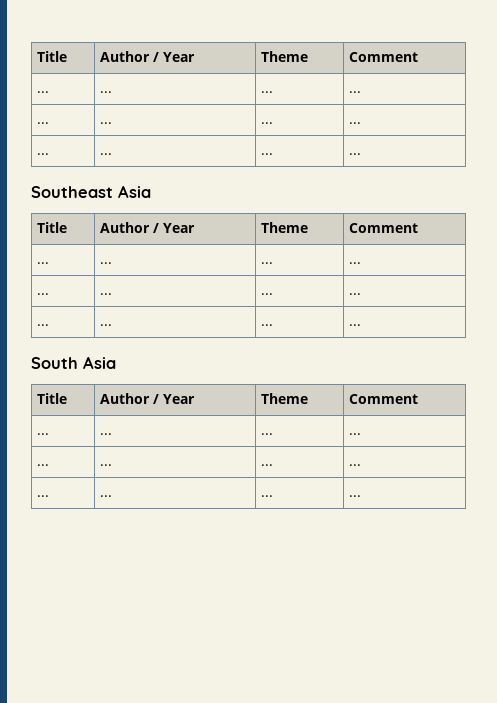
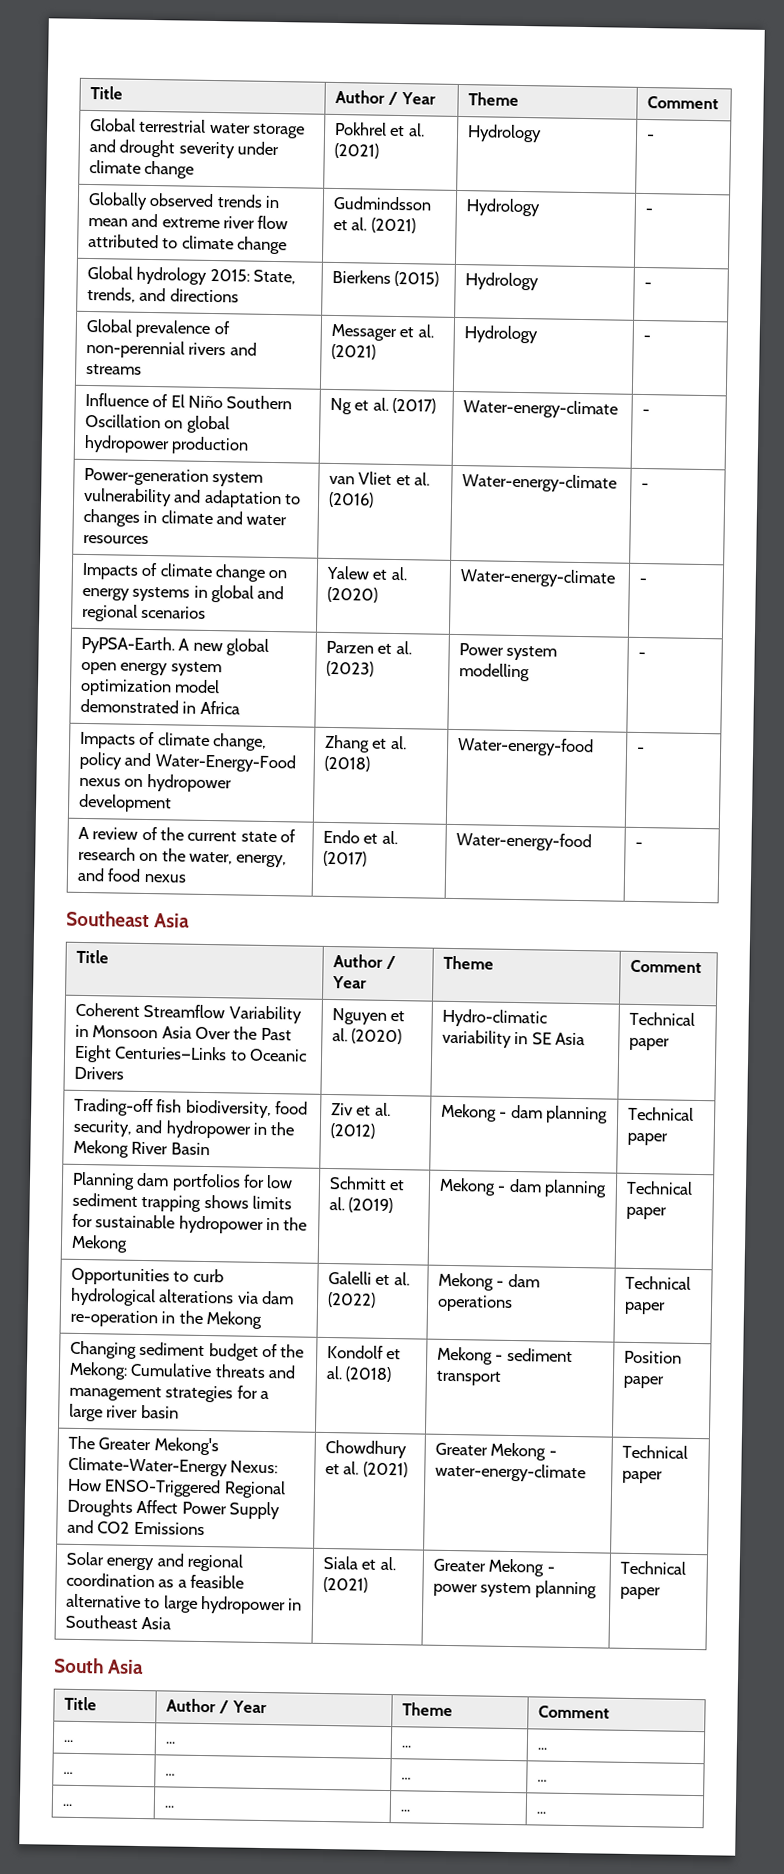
[37,51,68,62] [100,51,196,62] [261,51,309,62] [349,52,419,62] [37,91,50,93] [100,91,113,93] [261,91,274,93] [349,91,362,93] [37,122,50,124] [100,122,113,124] [261,122,274,124] [349,122,362,124] [37,153,50,155] [100,153,113,155] [261,153,274,155] [349,153,362,155] Title | Author / Year | Theme | Comment // ... | ... | ... | ... // ... | ... | ... | ... // ... | ... | ... | ... -> [89,85,123,100] [334,89,436,105] [467,92,519,106] [646,96,719,110] [89,117,306,139] [88,138,280,159] [88,159,195,179] [334,121,425,137] [333,142,379,159] [466,124,542,143] [645,134,655,141] [87,191,281,210] [87,213,289,230] [87,233,288,255] [332,195,432,211] [332,217,416,234] [465,198,540,217] [644,208,653,215] [86,265,297,285] [86,286,239,303] [331,269,440,287] [464,272,539,291] [643,281,652,289] [85,318,230,338] [85,339,257,359] [85,363,142,375] [330,323,434,341] [330,343,376,360] [463,325,538,344] [642,334,651,342] [84,392,293,410] [84,413,230,434] [83,434,250,455] [329,397,437,415] [462,399,618,419] [641,408,650,416] [83,467,264,487] [82,487,302,509] [82,508,288,527] [82,534,149,544] [328,471,431,486] [327,491,374,508] [461,473,617,493] [640,482,649,490] [81,562,288,582] [81,585,285,603] [81,603,207,622] [325,565,408,581] [326,586,378,603] [459,568,615,588] [638,577,647,585] [80,635,270,656] [80,661,222,677] [79,678,221,697] [79,698,240,715] [325,640,412,655] [325,660,374,677] [458,643,558,661] [458,663,530,682] [637,651,646,659] [79,731,268,751] [78,751,296,773] [78,773,232,793] [78,793,172,813] [323,734,407,753] [323,755,370,772] [456,737,594,757] [636,746,645,754] [77,826,297,843] [77,846,288,868] [76,867,186,883] [322,829,398,845] [322,850,367,867] [455,832,592,852] [634,841,643,849] Title | Author / Year | Theme | Comment // Global terrestrial water storage and drought severity under climate change | Pokhrel et al. (2021) | Hydrology | - // Globally observed trends in mean and extreme river flow attributed to climate change | Gudmindsson et al. (2021) | Hydrology | - // Global hydrology 2015: State, trends, and directions | Bierkens (2015) | Hydrology | - // Global prevalence of non-perennial rivers and streams | Messager et al. (2021) | Hydrology | - // Influence of El Niño Southern Oscillation on global hydropower production | Ng et al. (2017) | Water-energy-climate | - // Power-generation system vulnerability and adaptation to changes in climate and water resources | van Vliet et al. (2016) | Water-energy-climate | - // Impacts of climate change on energy systems in global and regional scenarios | Yalew et al. (2020) | Water-energy-climate | - // PyPSA-Earth. A new global open energy system optimization model demonstrated in Africa | Parzen et al. (2023) | Power system modelling | - // Impacts of climate change, policy and Water-Energy-Food nexus on hydropower development | Zhang et al. (2018) | Water-energy-food | - // A review of the current state of research on the water, energy, and food nexus | Endo et al. (2017) | Water-energy-food | -
[37,262,50,264] [100,262,113,264] [261,262,274,264] [349,262,362,264] [37,293,50,295] [100,293,113,295] [261,293,274,295] [349,293,362,295] [37,324,50,326] [100,324,113,326] [261,324,274,326] [349,324,362,326] ... | ... | ... | ... // ... | ... | ... | ... // ... | ... | ... | ... -> [74,1002,302,1024] [74,1024,292,1041] [73,1044,309,1063] [73,1066,124,1080] [331,1008,406,1025] [331,1028,403,1045] [441,1008,548,1028] [441,1029,586,1048] [628,1011,695,1026] [628,1037,670,1051] [73,1097,309,1119] [72,1119,295,1139] [72,1139,210,1158] [330,1102,391,1116] [329,1123,375,1139] [440,1103,609,1124] [627,1106,694,1121] [626,1132,668,1146] [71,1171,294,1192] [71,1192,293,1212] [71,1213,308,1234] [70,1234,128,1253] [328,1176,406,1191] [328,1197,394,1214] [438,1177,608,1198] [625,1180,693,1195] [625,1206,667,1220] [70,1267,224,1286] [69,1287,295,1307] [69,1309,263,1329] [327,1270,410,1286] [326,1291,376,1308] [437,1272,540,1291] [436,1294,513,1312] [624,1275,691,1290] [623,1301,666,1315] [69,1340,305,1361] [68,1361,297,1380] [68,1385,270,1403] [68,1403,179,1422] [326,1344,402,1360] [325,1365,393,1383] [436,1346,573,1365] [435,1370,501,1386] [623,1350,682,1364] [622,1375,664,1389] [67,1435,219,1456] [67,1456,279,1477] [66,1478,286,1499] [66,1498,281,1520] [66,1519,205,1536] [324,1439,407,1459] [324,1461,408,1478] [434,1442,557,1461] [434,1462,586,1483] [621,1444,688,1459] [621,1470,663,1484] [65,1551,244,1572] [65,1572,245,1589] [65,1593,303,1615] [64,1614,172,1630] [322,1555,396,1571] [322,1576,368,1593] [432,1558,555,1577] [432,1580,597,1599] [619,1560,686,1575] [619,1586,661,1600] Coherent Streamflow Variability in Monsoon Asia Over the Past Eight Centuries—Links to Oceanic Drivers | Nguyen et al. (2020) | Hydro-climatic variability in SE Asia | Technical paper // Trading-off fish biodiversity, food security, and hydropower in the Mekong River Basin | Ziv et al. (2012) | Mekong - dam planning | Technical paper // Planning dam portfolios for low sediment trapping shows limits for sustainable hydropower in the Mekong | Schmitt et al. (2019) | Mekong - dam planning | Technical paper // Opportunities to curb hydrological alterations via dam re-operation in the Mekong | Galelli et al. (2022) | Mekong - dam operations | Technical paper // Changing sediment budget of the Mekong: Cumulative threats and management strategies for a large river basin | Kondolf et al. (2018) | Mekong - sediment transport | Position paper // The Greater Mekong's Climate-Water-Energy Nexus: How ENSO-Triggered Regional Droughts Affect Power Supply and CO2 Emissions | Chowdhury et al. (2021) | Greater Mekong - water-energy-climate | Technical paper // Solar energy and regional coordination as a feasible alternative to large hydropower in Southeast Asia | Siala et al. (2021) | Greater Mekong - power system planning | Technical paper

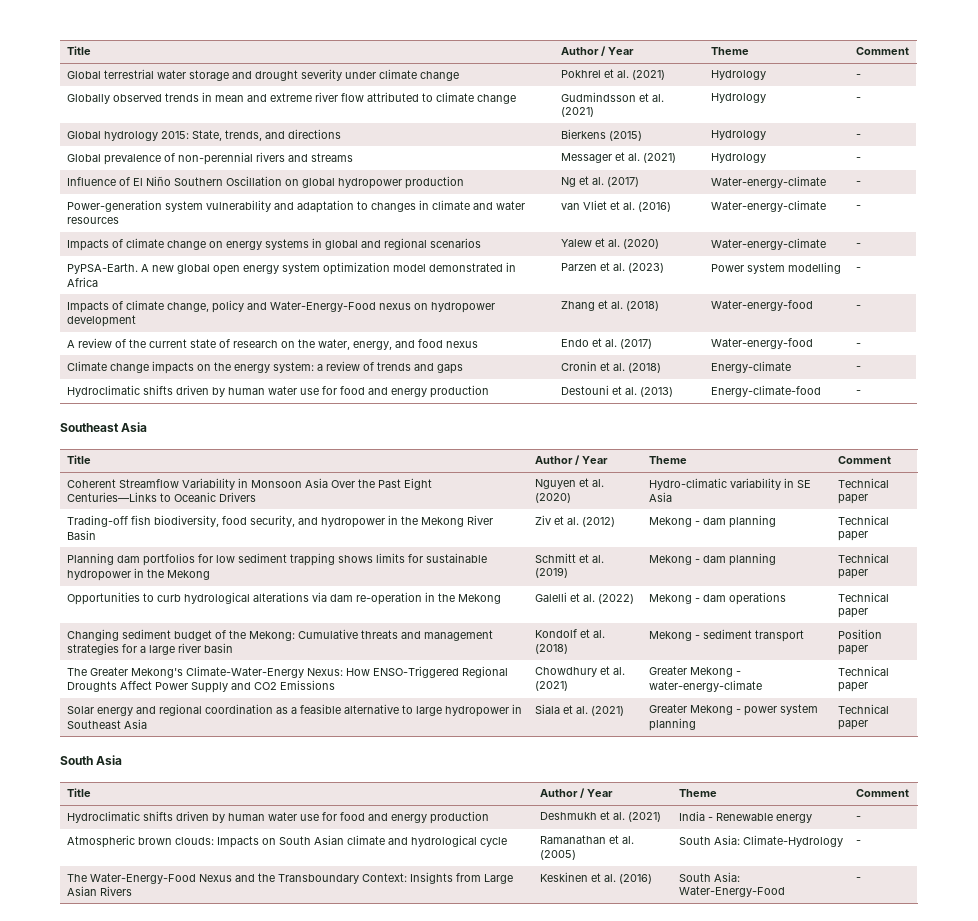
(643, 845) none -> [66,361,463,374] [560,361,661,373] [710,361,791,373] [855,366,861,370] [66,385,489,398] [560,385,673,397] [710,385,821,397] [855,390,861,394] // Climate change impacts on the energy system: a review of trends and gaps | Cronin et al. (2018) | Energy-climate | - // Hydroclimatic shifts driven by human water use for food and energy production | Destouni et al. (2013) | Energy-climate-food | -
[62,1739,73,1742] [164,1741,175,1744] [400,1745,411,1748] [536,1747,547,1750] [62,1771,73,1774] [164,1773,175,1776] [400,1777,411,1780] [536,1779,547,1782] [61,1803,72,1806] [163,1805,174,1808] [399,1809,410,1812] [535,1811,546,1814] ... | ... | ... | ... // ... | ... | ... | ... // ... | ... | ... | ... -> [66,811,489,824] [539,811,661,822] [678,811,812,823] [855,816,861,820] [66,835,507,848] [539,835,634,844] [539,850,576,860] [678,835,843,847] [855,840,861,844] [66,872,513,884] [66,886,132,896] [539,872,652,884] [678,872,740,882] [678,886,785,897] [855,877,861,881] Hydroclimatic shifts driven by human water use for food and energy production | Deshmukh et al. (2021) | India - Renewable energy | - // Atmospheric brown clouds: Impacts on South Asian climate and hydrological cycle | Ramanathan et al. (2005) | South Asia: Climate-Hydrology | - // The Water-Energy-Food Nexus and the Transboundary Context: Insights from Large Asian Rivers | Keskinen et al. (2016) | South Asia: Water-Energy-Food | -

